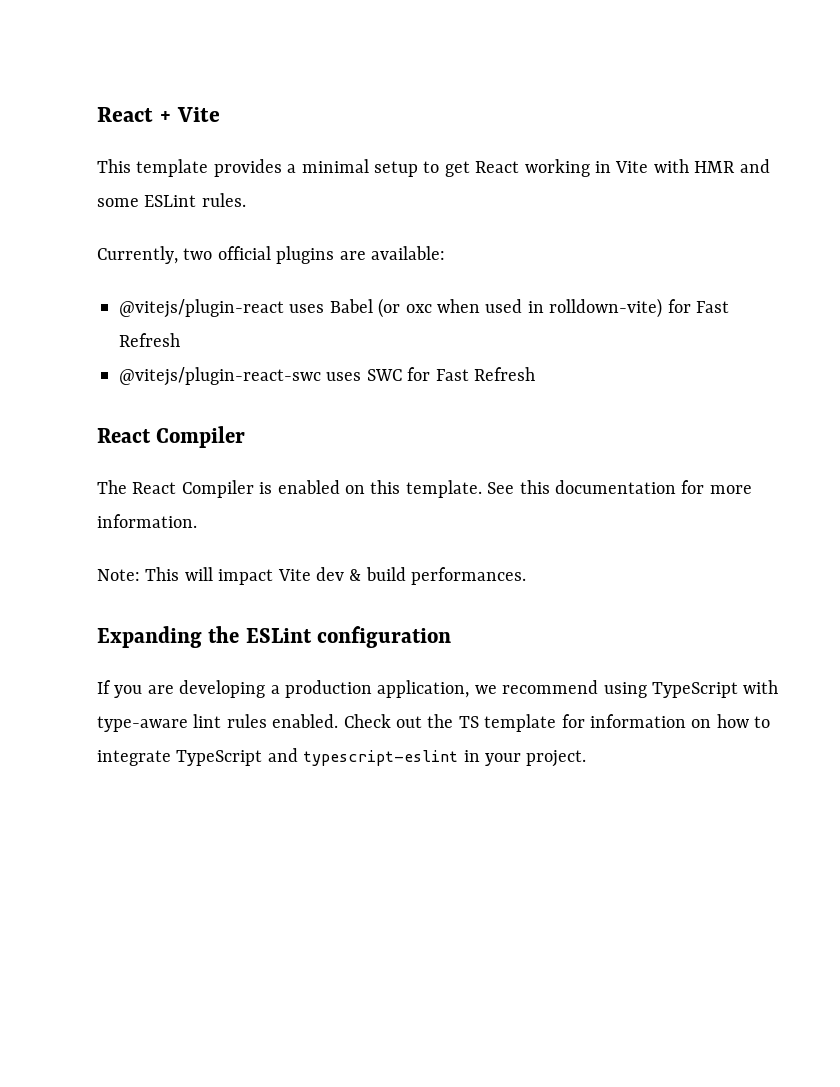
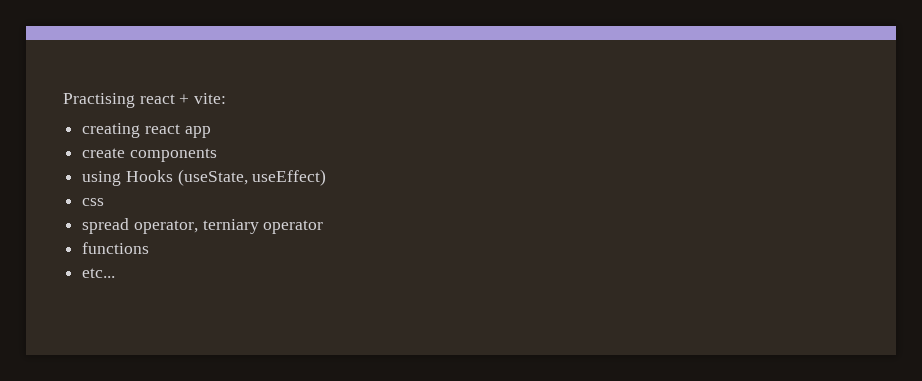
[97,107,220,122] [97,159,770,177] [97,193,246,207] [97,246,445,264] [119,298,729,318] [119,333,180,347] [119,367,535,386] [97,426,246,448] [97,480,752,498] [97,514,197,528] [97,567,527,585] [97,626,452,648] [97,680,779,698] [97,714,771,732] [97,748,587,767] React + Vite // This template provides a minimal setup to get React working in Vite with HMR and some ESLint rules. // Currently, two official plugins are available: // @vitejs/plugin-react uses Babel (or oxc when used in rolldown-vite) for Fast Refresh // @vitejs/plugin-react-swc uses SWC for Fast Refresh // React Compiler // The React Compiler is enabled on this template. See this documentation for more information. // Note: This will impact Vite dev & build performances. // Expanding the ESLint configuration // If you are developing a production application, we recommend using TypeScript with type-aware lint rules enabled. Check out the TS template for information on how to integrate TypeScript and typescript-eslint in your project. -> [63,93,227,108] [82,123,211,138] [82,148,217,162] [82,169,327,186] [82,198,105,206] [82,218,324,234] [82,242,150,254] [82,268,116,278] Practising react + vite: // creating react app // create components // using Hooks (useState, useEffect) // css // spread operator, terniary operator // functions // etc...

